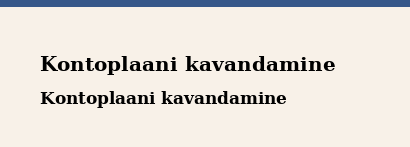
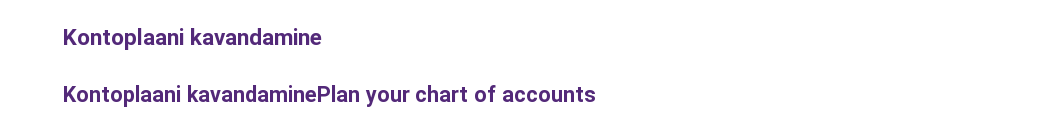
[161,91,287,104] kavandamine -> [186,85,597,107] kavandaminePlan your chart of accounts

